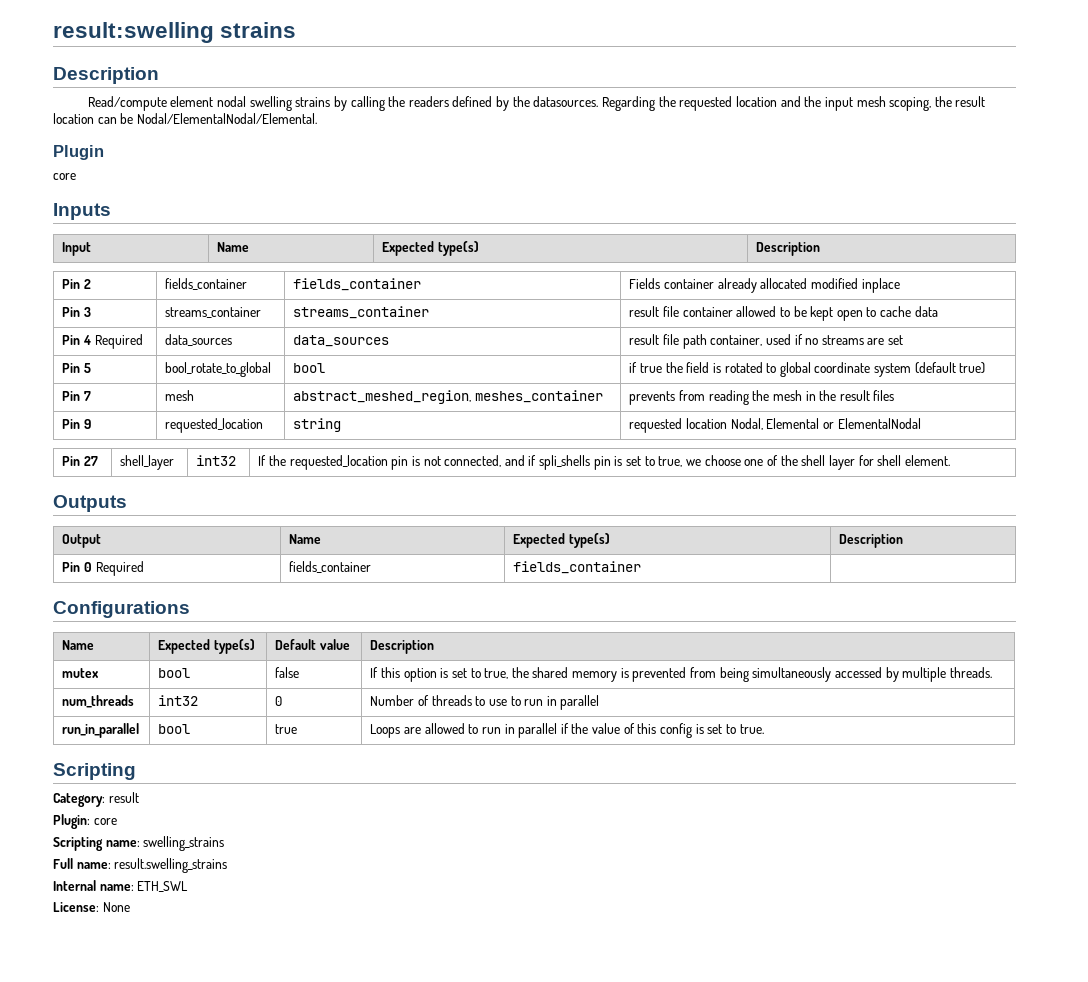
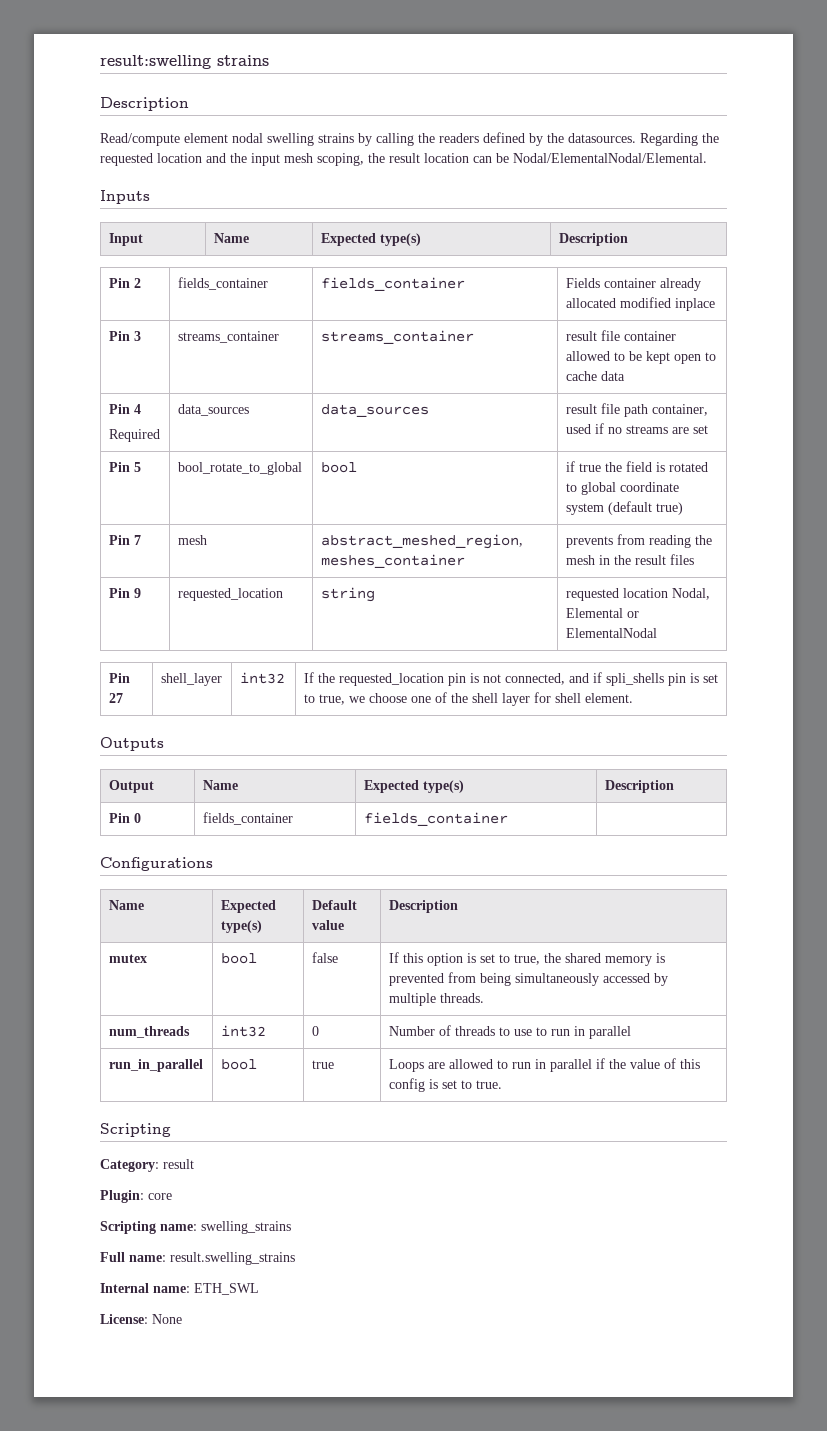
[53,145,104,160] [53,173,76,180] // Plugin // core -> (707, 158) none
(91, 340) none -> (141, 409) //
[95,561,144,576] Required -> (141, 818) none

